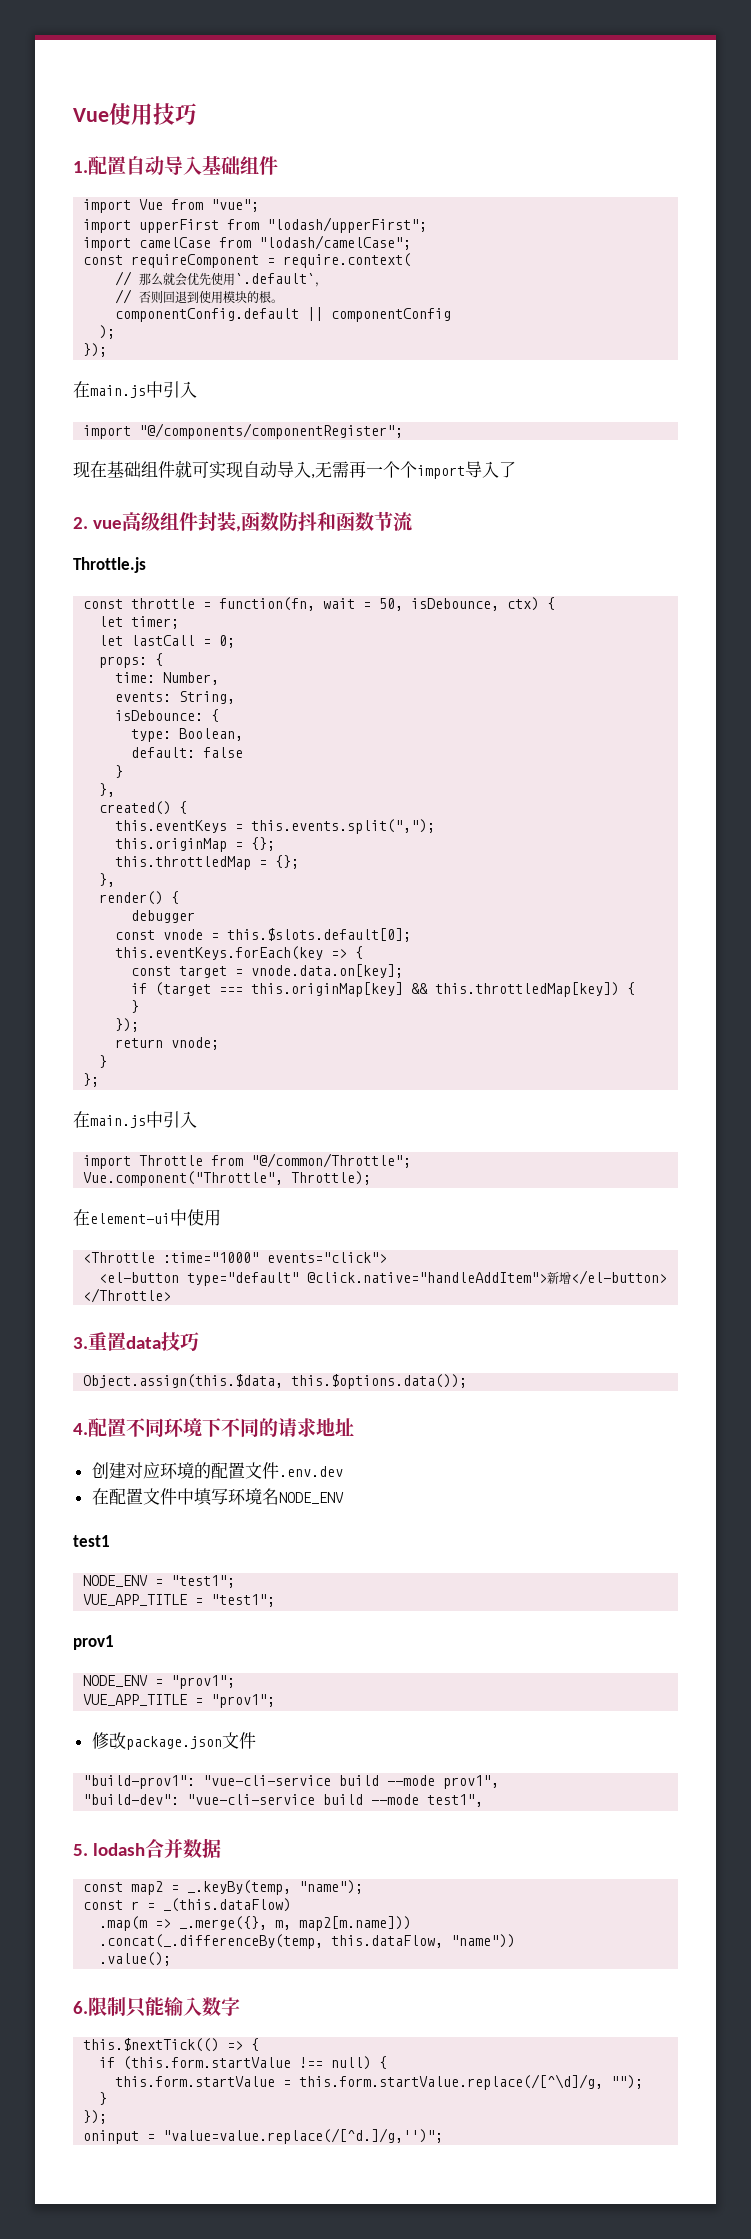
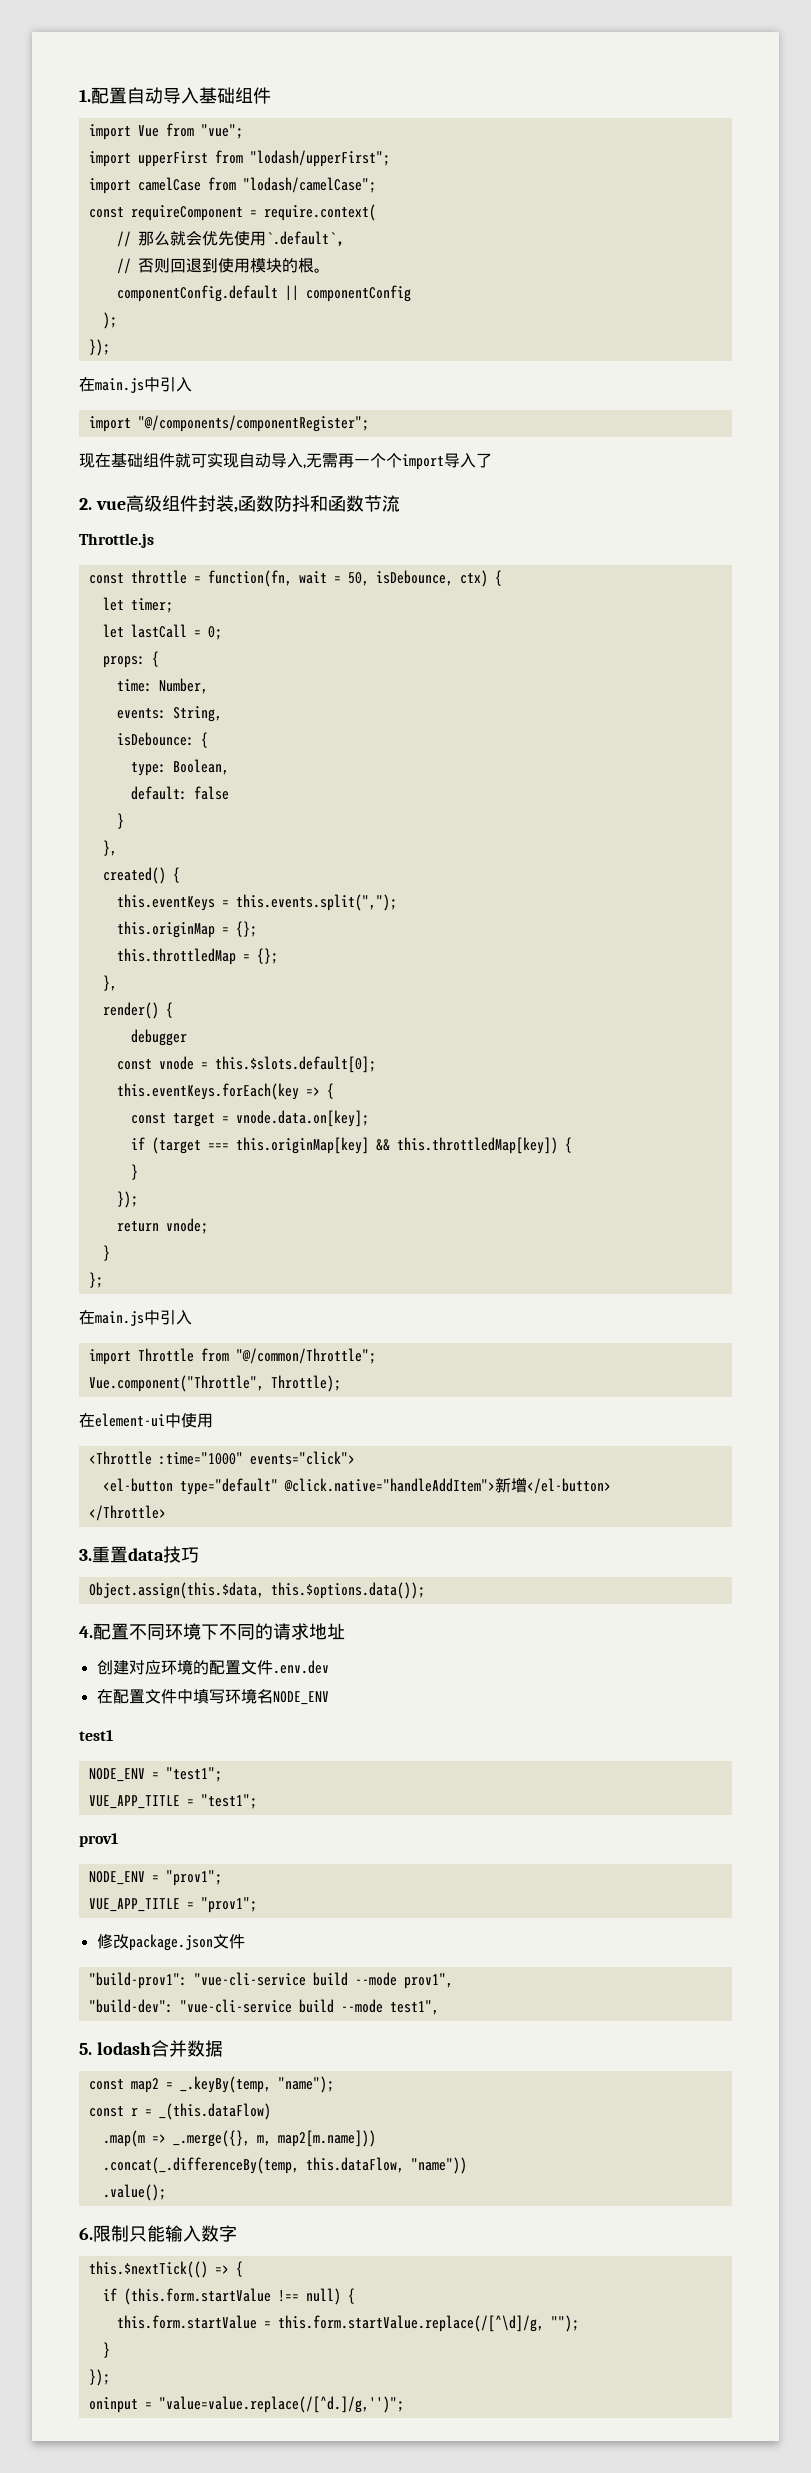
[73,103,197,125] Vue使用技巧 // -> (79, 95) none

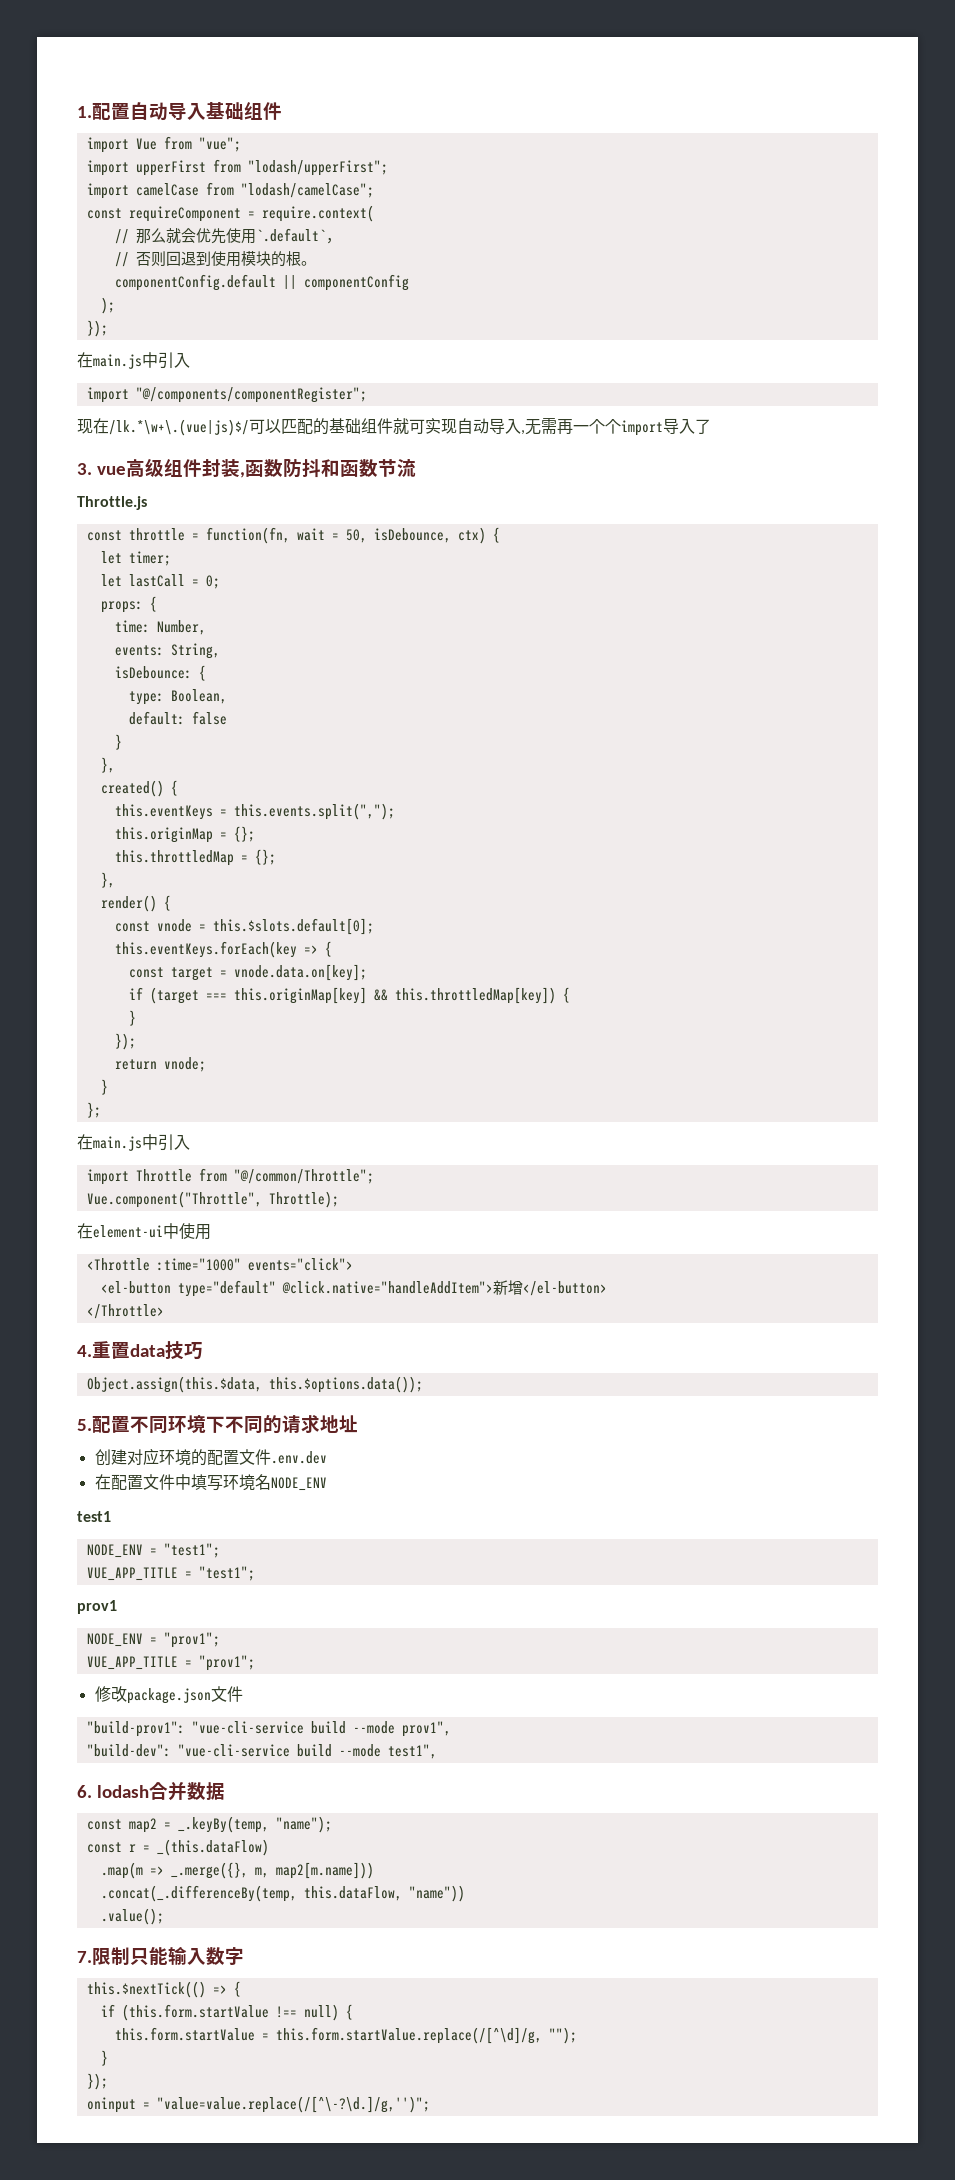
(111, 460) none -> [109,418,329,436] /lk.*\w+\.(vue|js)$/可以匹配的
[79,498,92,510] 2. -> [77,463,92,475] 3.
[130,1029,187,1046] // debugger -> (171, 903) none
[79,1549,92,1561] 3. -> [77,1345,92,1357] 4.
[79,1626,93,1638] 4. -> [77,1419,92,1431] 5.
[79,2043,92,2055] 5. -> [77,1785,92,1798] 6.
[79,2227,93,2240] 6. -> [77,1951,92,1963] 7.
[158,2396,404,2413] "value=value.replace(/[^d.]/g,'')"; -> [156,2096,430,2113] "value=value.replace(/[^\-?\d.]/g,'')";

